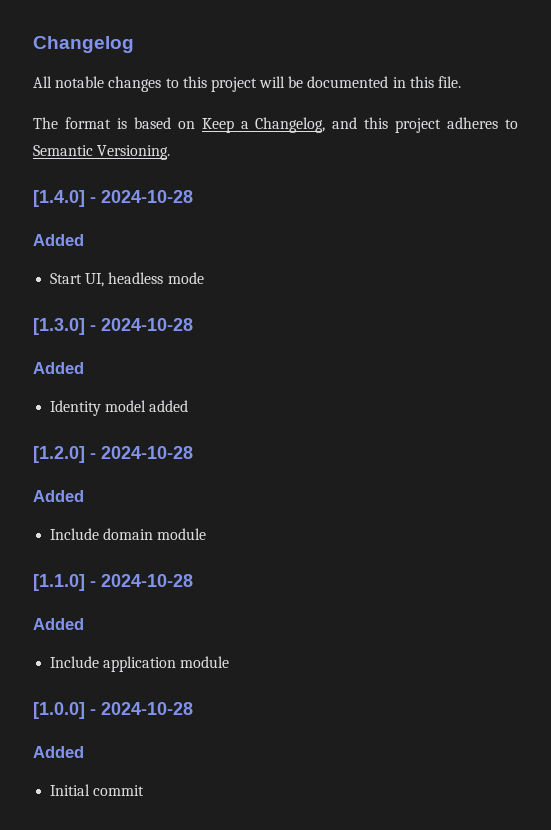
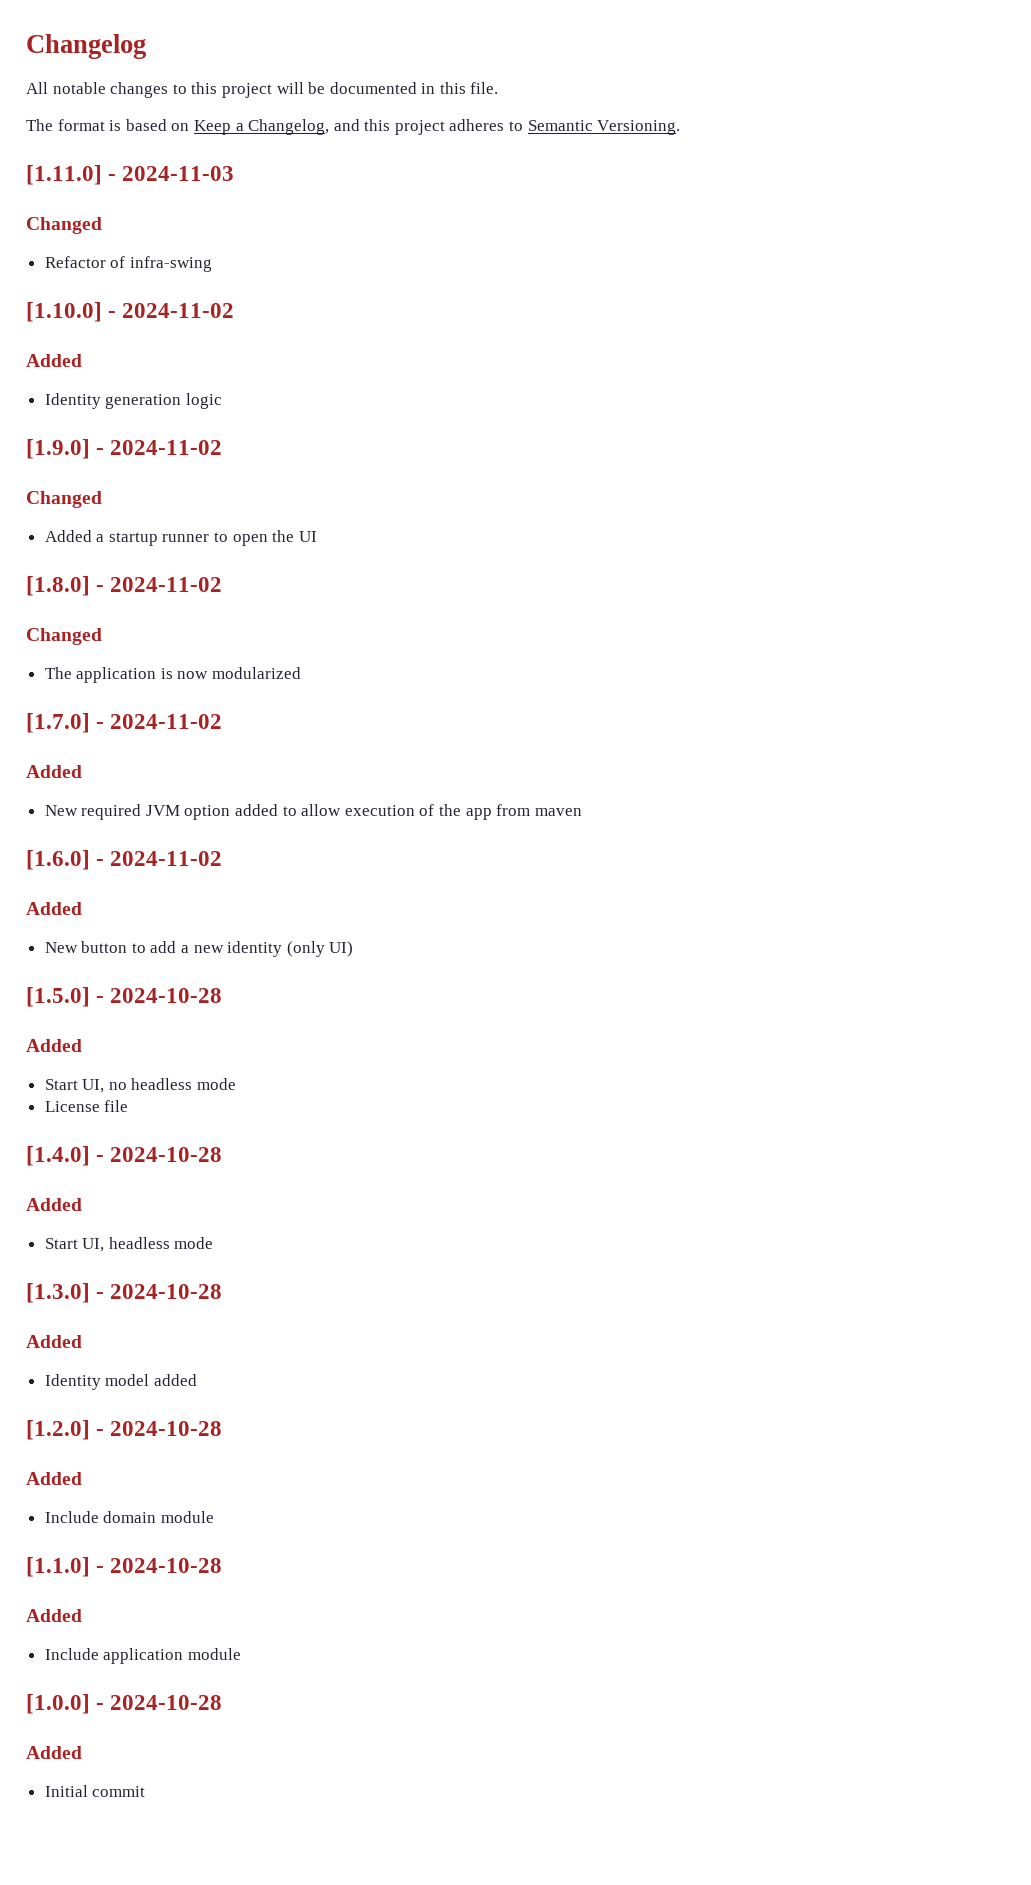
(171, 152) none -> [26,165,235,185] [26,217,102,234] [44,256,212,272] [26,302,235,322] [26,354,82,367] [44,393,222,409] [26,439,223,459] [26,491,102,508] [44,530,317,546] [26,576,223,596] [26,628,102,645] [44,667,302,683] [26,713,223,733] [26,765,82,778] [44,804,582,820] [26,850,223,870] [26,902,82,915] [44,941,354,957] [26,987,223,1007] [26,1039,82,1052] [44,1078,237,1093] [44,1100,129,1112] // [1.11.0] - 2024-11-03 // Changed // Refactor of infra-swing // [1.10.0] - 2024-11-02 // Added // Identity generation logic // [1.9.0] - 2024-11-02 // Changed // Added a startup runner to open the UI // [1.8.0] - 2024-11-02 // Changed // The application is now modularized // [1.7.0] - 2024-11-02 // Added // New required JVM option added to allow execution of the app from maven // [1.6.0] - 2024-11-02 // Added // New button to add a new identity (only UI) // [1.5.0] - 2024-10-28 // Added // Start UI, no headless mode // License file

